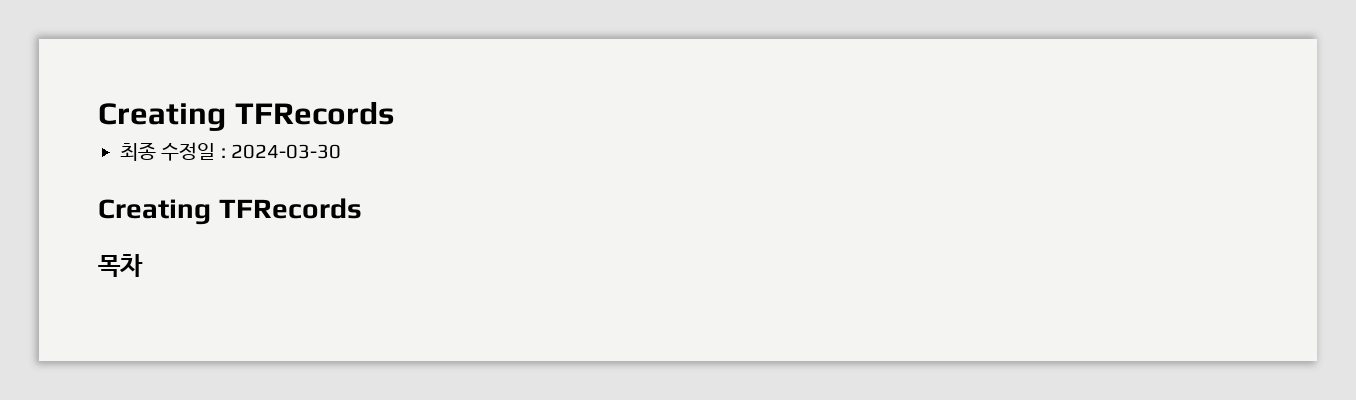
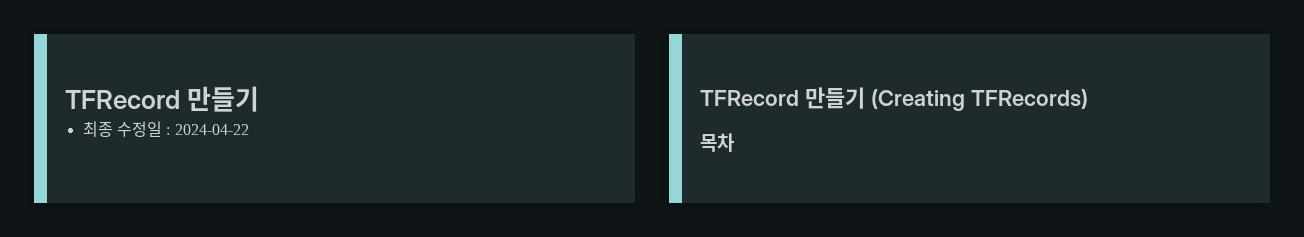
[98,101,395,131] Creating TFRecords -> [65,86,260,112] TFRecord 만들기
[231,144,342,159] [98,198,362,225] 2024-03-30 // Creating TFRecords -> [174,124,249,135] [700,87,1088,111] 2024-04-22 // TFRecord 만들기 (Creating TFRecords)

